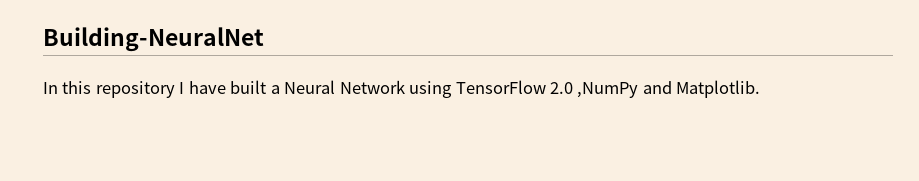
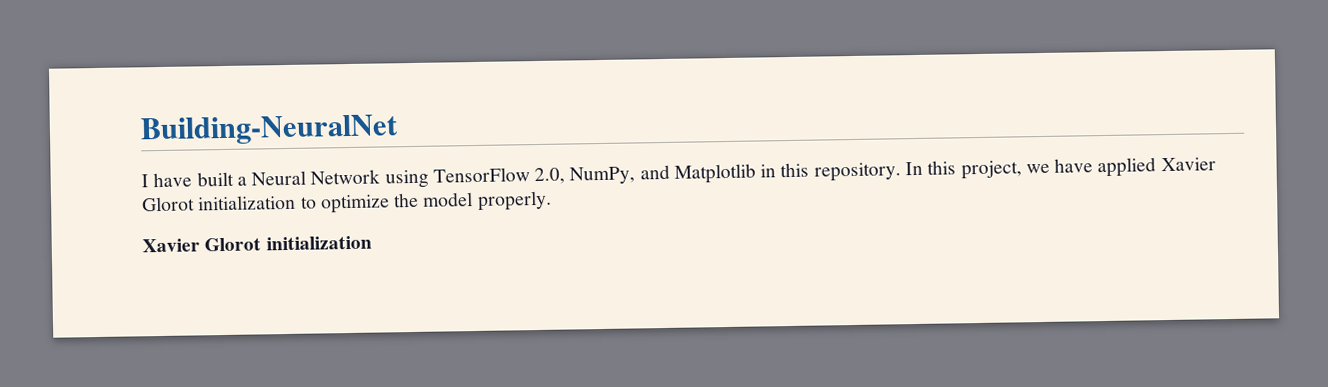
[43,81,175,98] In this repository -> (399, 130) none
[550,80,761,98] 2.0 ,NumPy and Matplotlib. -> [534,157,1216,185] [141,190,552,214] [142,235,372,253] 2.0, NumPy, and Matplotlib in this repository. In this project, we have applied Xavier Glorot initialization to optimize the model properly. // Xavier Glorot initialization

